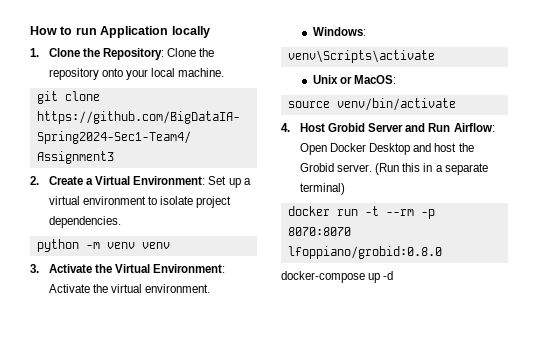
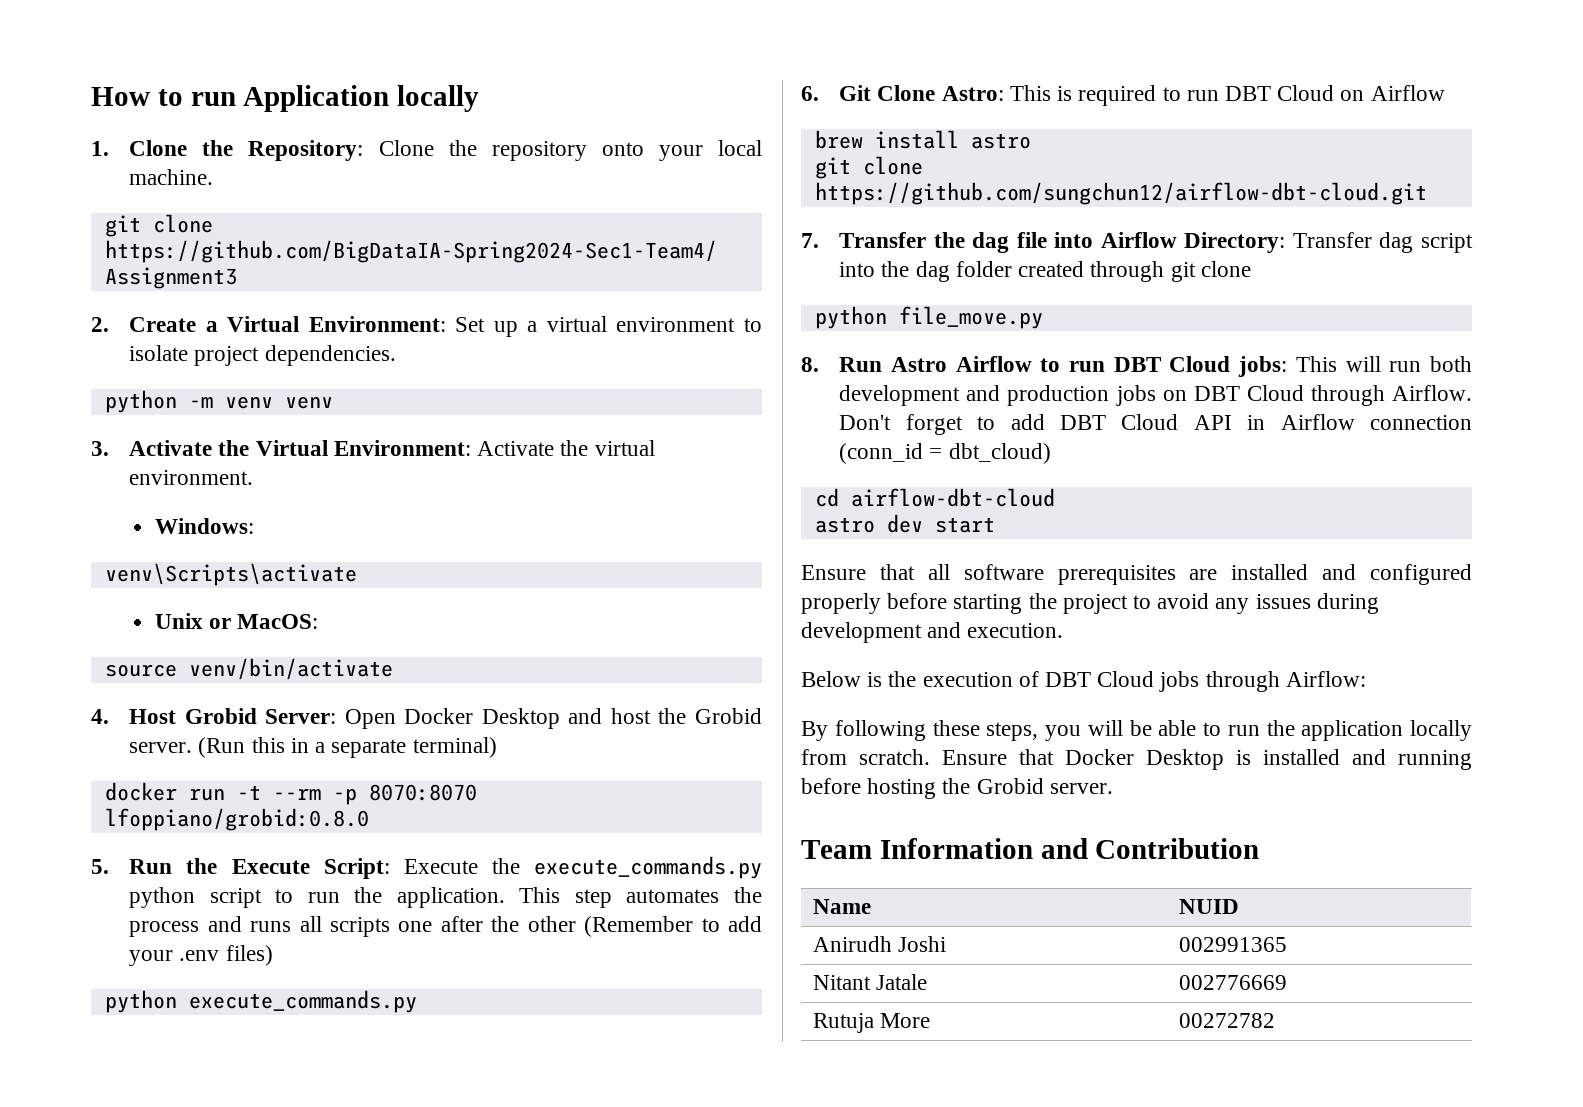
[368,123,495,132] Server and Run Airflow: -> [265,709,337,724] Server:
[281,271,394,283] docker-compose up -d -> [91,856,762,879] [129,887,763,908] [129,916,763,937] [129,945,273,966] [104,990,417,1013] [801,85,1445,106] [814,130,1031,149] [814,156,923,179] [814,182,1427,205] [801,232,1473,253] [839,261,1251,282] [814,306,1043,329] [801,356,1472,377] [839,385,1472,406] [839,414,1472,435] [839,443,1051,464] [814,488,1055,507] [814,514,995,533] [801,564,1472,585] [801,593,1379,614] [801,622,1064,643] [801,671,1366,692] [801,720,1472,741] [801,749,1472,770] [801,778,1113,799] [801,838,1260,859] [812,899,871,914] [1178,899,1239,914] [812,936,946,952] [1178,937,1287,952] [812,974,927,990] [1178,975,1287,990] [812,1013,930,1033] [1178,1013,1275,1028] 5. Run the Execute Script: Execute the execute_commands.py python script to run the application. This step automates the process and runs all scripts one after the other (Remember to add your .env files) // python execute_commands.py // 6. Git Clone Astro: This is required to run DBT Cloud on Airflow // brew install astro // git clone https://github.com/sungchun12/airflow-dbt-cloud.git // 7. Transfer the dag file into Airflow Directory: Transfer dag script into the dag folder created through git clone // python file_move.py // 8. Run Astro Airflow to run DBT Cloud jobs: This will run both development and production jobs on DBT Cloud through Airflow. Don't forget to add DBT Cloud API in Airflow connection (conn_id = dbt_cloud) // cd airflow-dbt-cloud // astro dev start // Ensure that all software prerequisites are installed and configured properly before starting the project to avoid any issues during development and execution. // Below is the execution of DBT Cloud jobs through Airflow: // By following these steps, you will be able to run the application locally from scratch. Ensure that Docker Desktop is installed and running before hosting the Grobid server. // Team Information and Contribution // Name | NUID // Anirudh Joshi | 002991365 // Nitant Jatale | 002776669 // Rutuja More | 00272782

